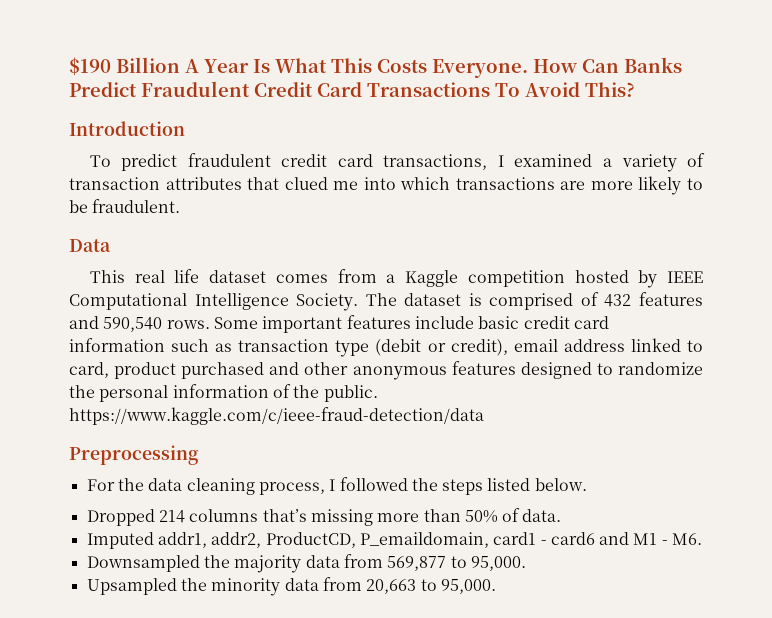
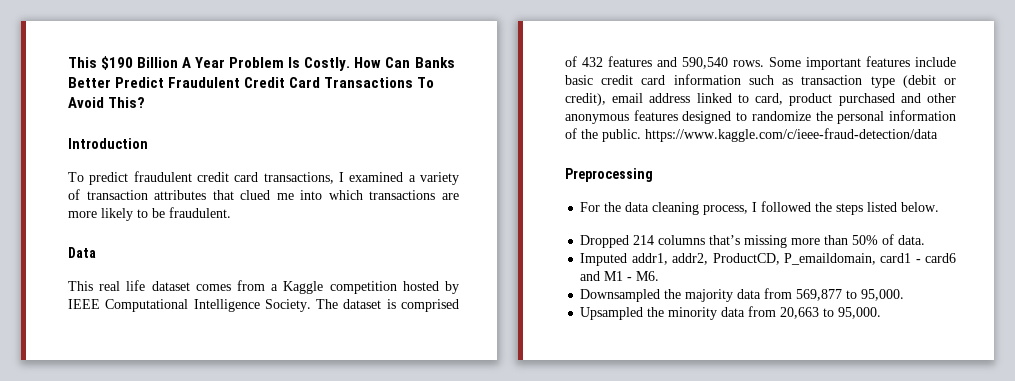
(69, 66) none -> [68,57,97,68] This
[253,58,528,78] Is What This Costs Everyone. -> [229,57,351,71] Problem Is Costly.
(682, 65) none -> [68,77,111,88] Better

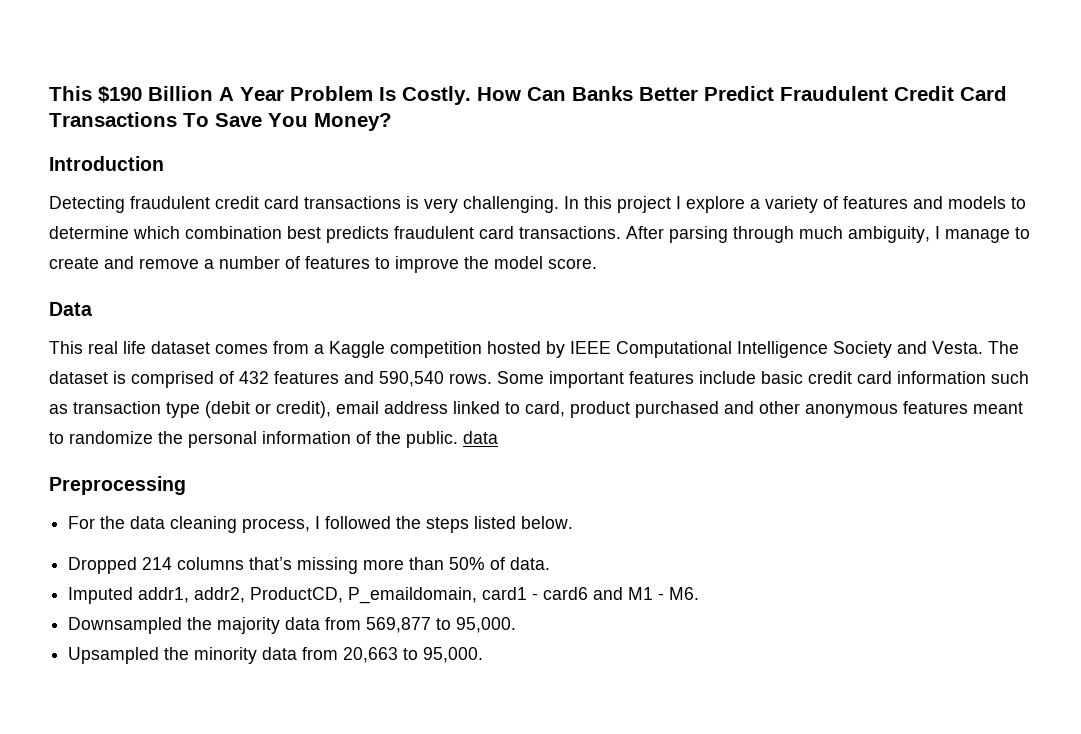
[68,97,146,108] Avoid This? -> [215,113,392,131] Save You Money?
[68,172,129,185] To predict -> [49,196,125,213] Detecting
[263,172,459,185] [68,189,459,200] [68,207,231,221] transactions, I examined a variety of transaction attributes that clued me into which transactions are more likely to be fraudulent. -> [304,196,1026,213] [49,226,1030,243] [49,256,597,273] transactions is very challenging. In this project I explore a variety of features and models to determine which combination best predicts fraudulent card transactions. After parsing through much ambiguity, I manage to create and remove a number of features to improve the model score.
[264,299,311,312] Society. -> [833,341,983,358] Society and Vesta.
[682,111,732,124] designed -> [973,402,1023,414] meant
[645,128,938,142] https://www.kaggle.com/c/ieee-fraud-detection/data -> [463,431,498,444] data

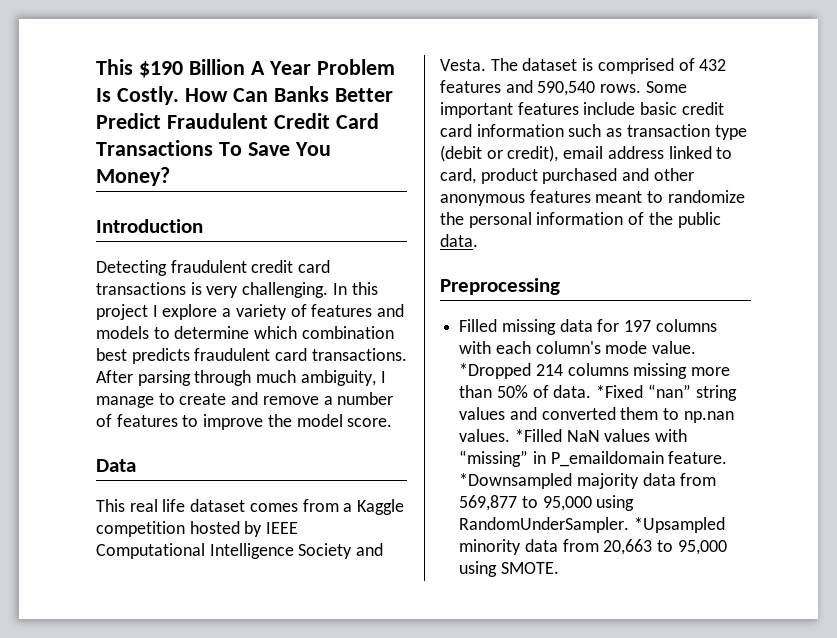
[406,431,498,448] public. data -> [677,212,721,228] [440,234,478,247] public data.
[68,516,574,533] [68,557,138,574] For the data cleaning process, I followed the steps listed below. // Dropped -> [459,319,717,335] [459,341,697,354] [459,363,532,379] Filled missing data for 197 columns with each column's mode value. *Dropped
[249,557,293,570] that’s -> (629, 369) none
[68,587,700,604] [68,617,213,634] // Imputed addr1, addr2, ProductCD, P_emaildomain, card1 - card6 and M1 - M6. // Downsampled the -> [596,384,737,401] [459,407,734,423] [459,429,688,442] [459,450,728,467] [459,473,573,489] *Fixed “nan” string values and converted them to np.nan values. *Filled NaN values with “missing” in P_emaildomain feature. *Downsampled
[456,617,517,633] [68,647,190,664] 95,000. // Upsampled the -> [542,495,635,511] [459,517,725,533] 95,000 using RandomUnderSampler. *Upsampled
[423,647,484,663] 95,000. -> [677,540,727,555] [459,561,559,577] 95,000 using SMOTE.

